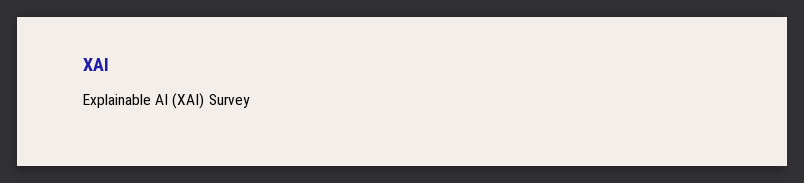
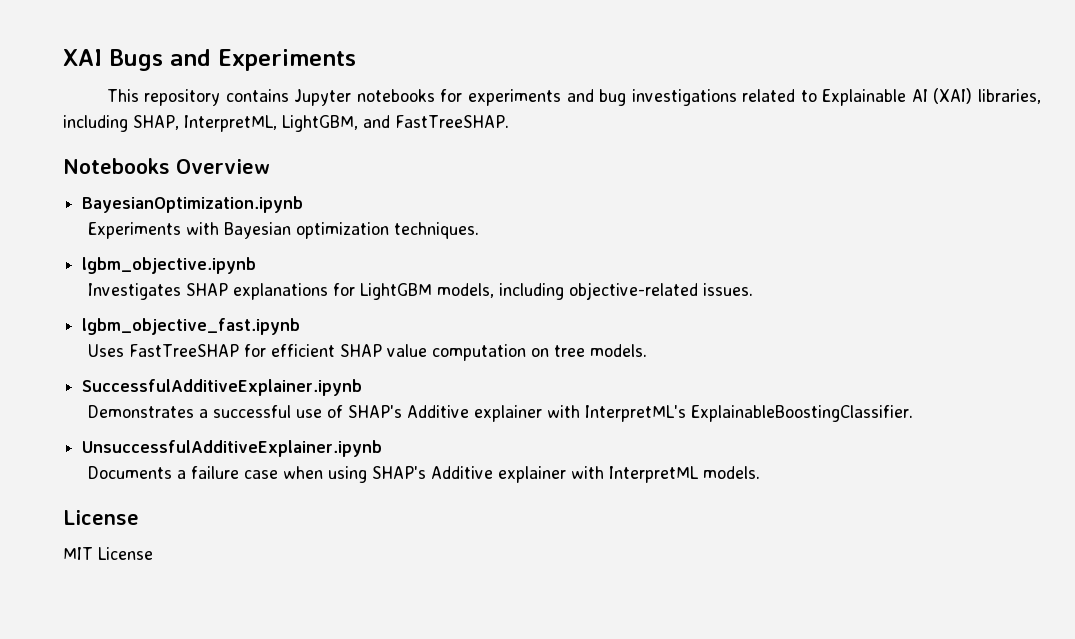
[83,93,250,109] // Explainable AI (XAI) Survey -> [109,49,356,71] [106,88,1042,106] [63,115,509,132] [63,158,270,174] [82,196,304,213] [88,222,480,239] [82,257,257,274] [88,282,754,300] [82,318,301,335] [88,344,648,361] [82,379,363,396] [88,405,914,422] [82,440,383,457] [88,466,761,483] [63,510,139,525] [63,547,153,560] Bugs and Experiments // This repository contains Jupyter notebooks for experiments and bug investigations related to Explainable AI (XAI) libraries, including SHAP, InterpretML, LightGBM, and FastTreeSHAP. // Notebooks Overview // BayesianOptimization.ipynb // Experiments with Bayesian optimization techniques. // lgbm_objective.ipynb // Investigates SHAP explanations for LightGBM models, including objective-related issues. // lgbm_objective_fast.ipynb // Uses FastTreeSHAP for efficient SHAP value computation on tree models. // SuccessfulAdditiveExplainer.ipynb // Demonstrates a successful use of SHAP's Additive explainer with InterpretML's ExplainableBoostingClassifier. // UnsuccessfulAdditiveExplainer.ipynb // Documents a failure case when using SHAP's Additive explainer with InterpretML models. // License // MIT License

